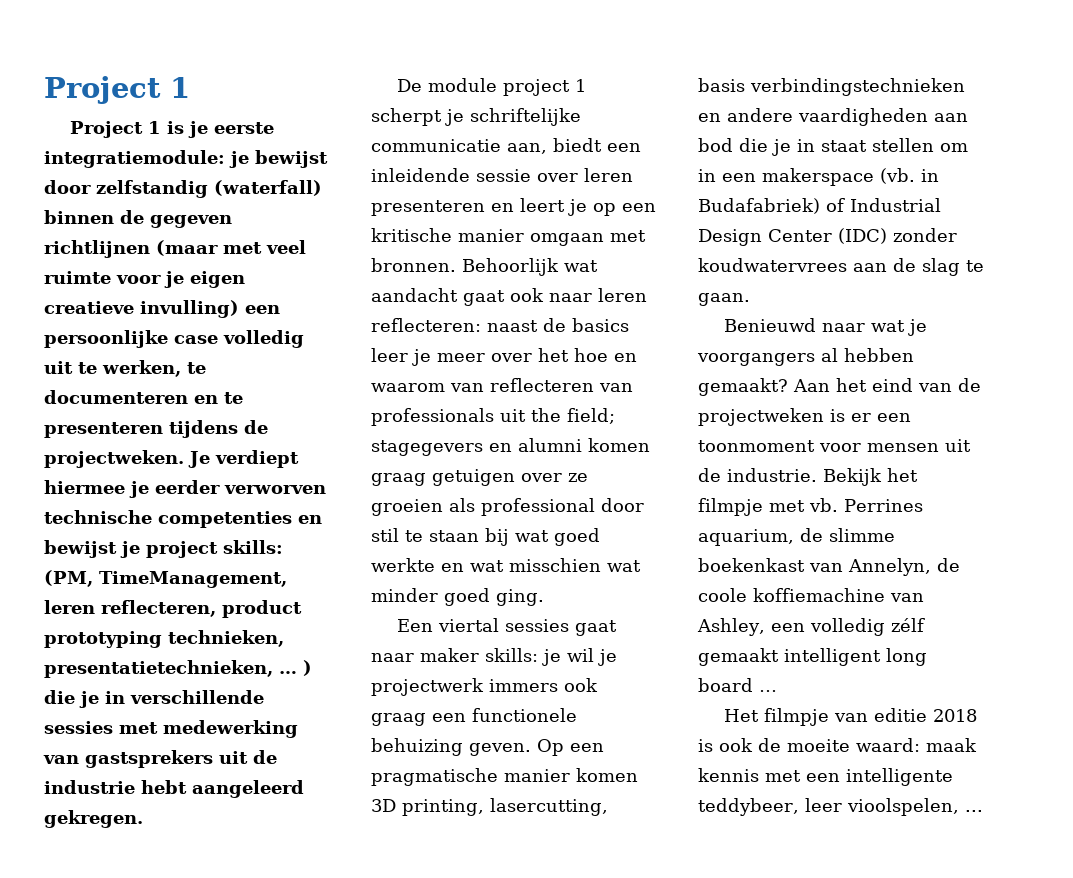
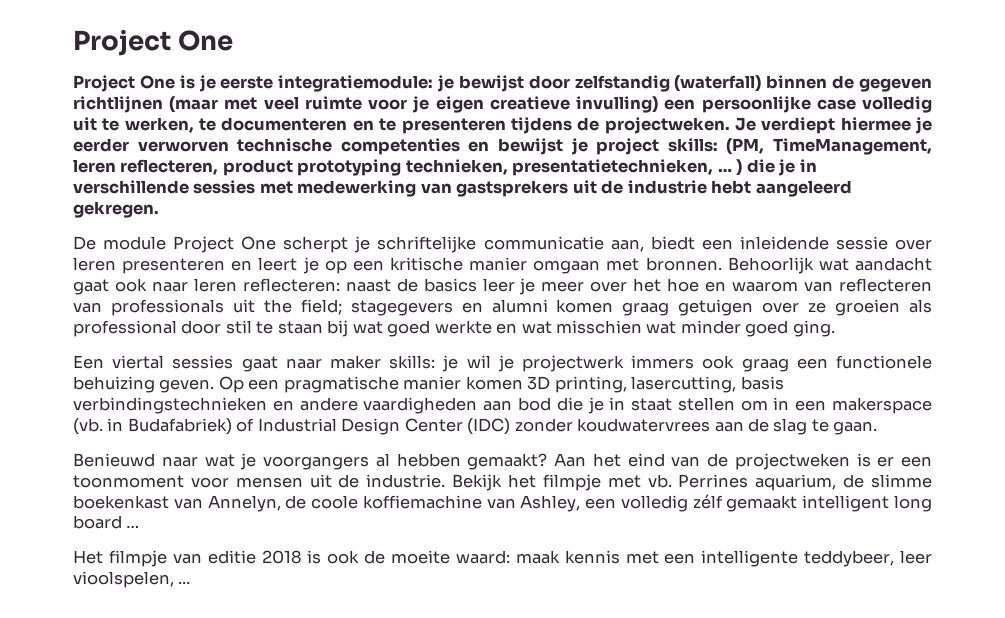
[44,76,190,104] [69,121,161,138] Project 1 // Project 1 -> [73,29,234,56] [73,75,175,92] Project One // Project One
[502,79,586,96] project 1 -> [173,236,277,253] Project One

